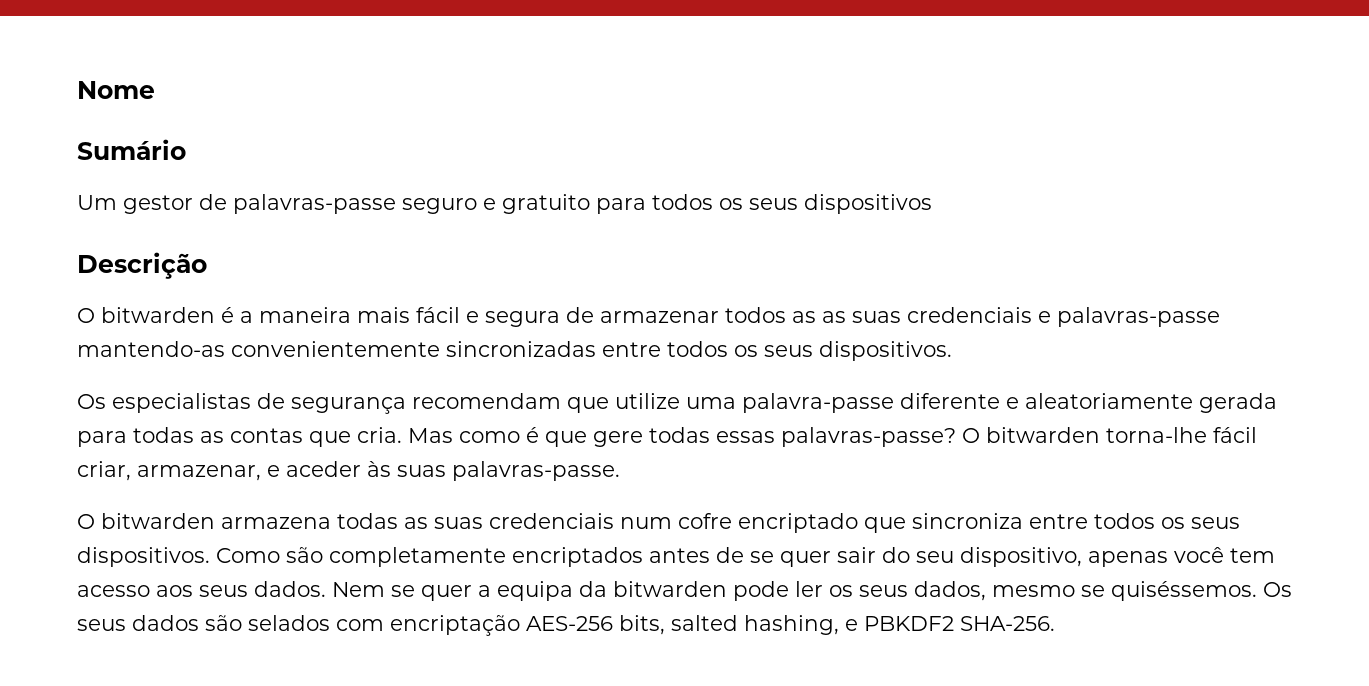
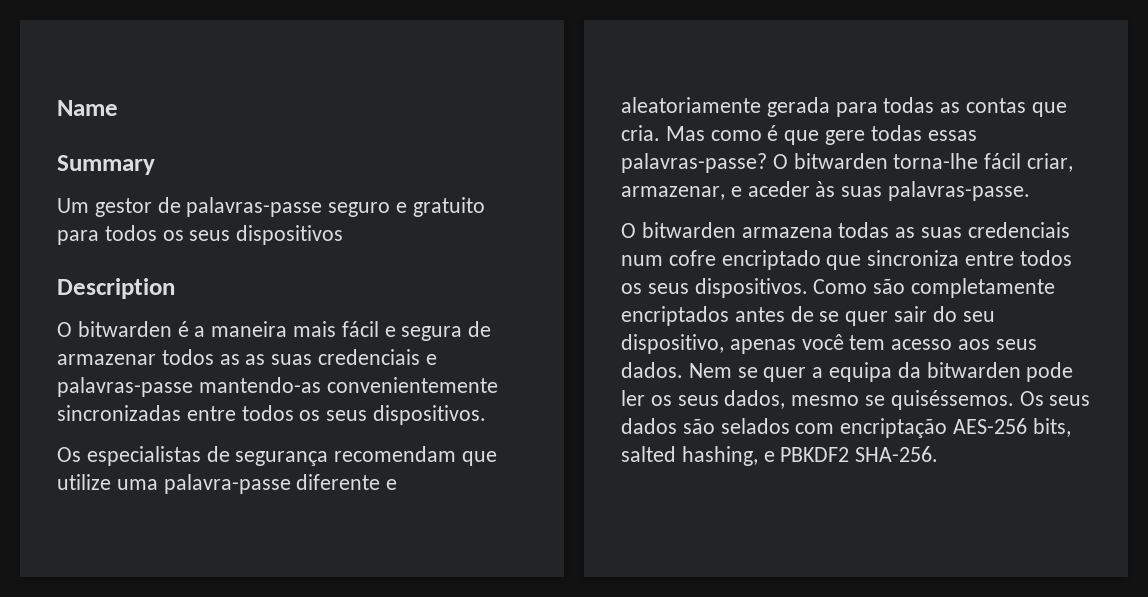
[77,81,155,99] [77,139,186,160] Nome // Sumário -> [57,100,118,116] [57,155,155,175] Name // Summary
[77,252,207,279] Descrição -> [57,278,175,299] Description

